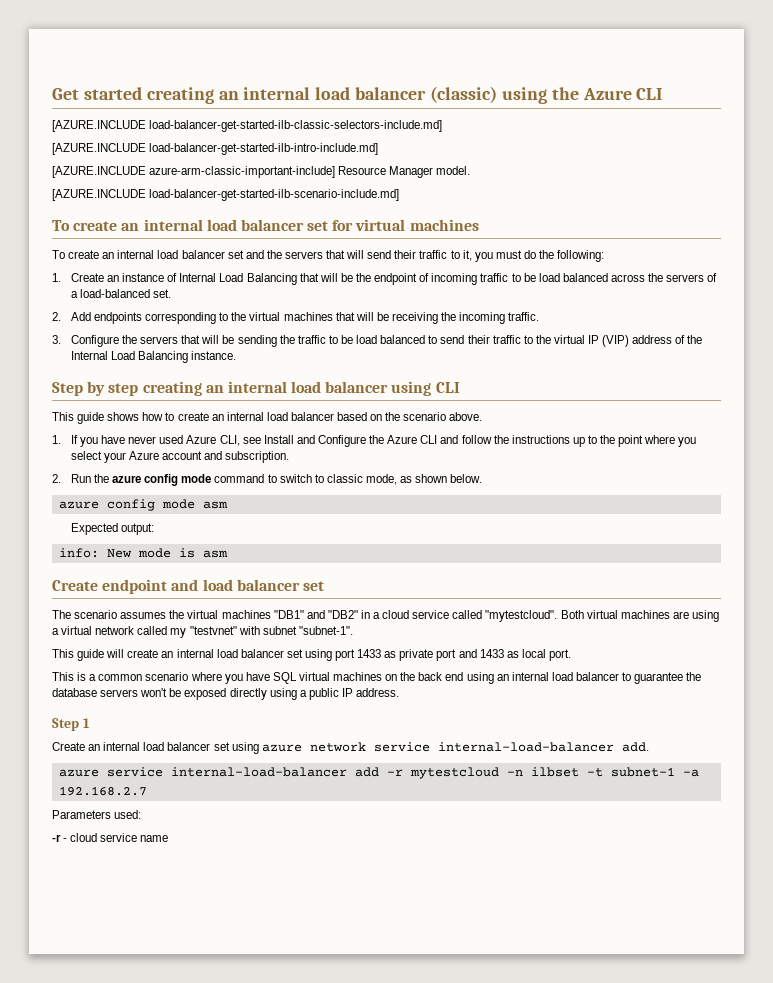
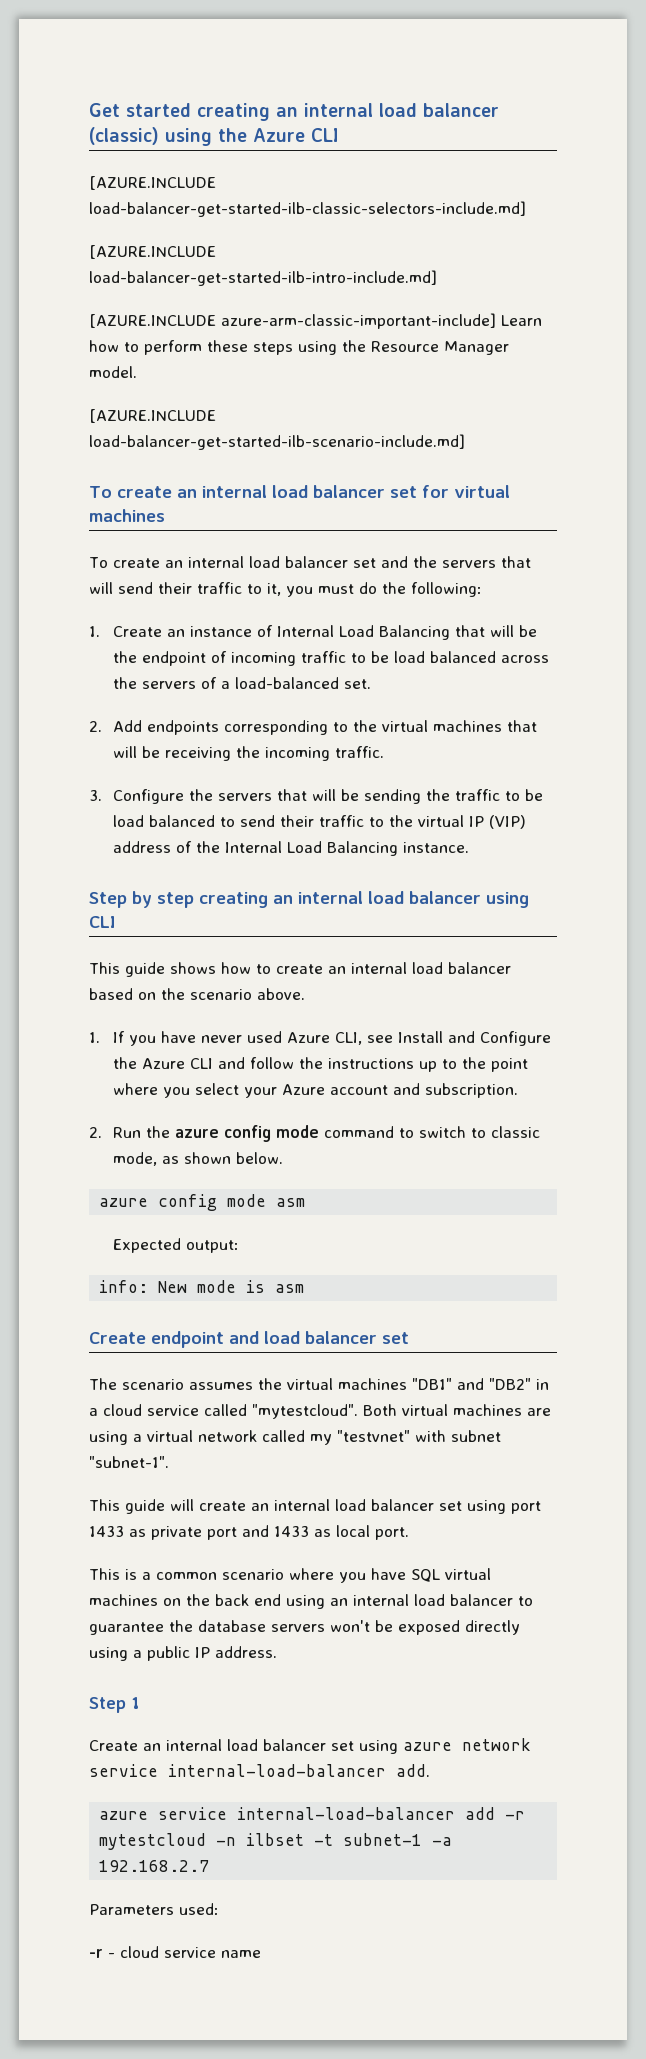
(336, 172) none -> [501,315,542,326] [89,340,366,355] Learn how to perform these steps using the

